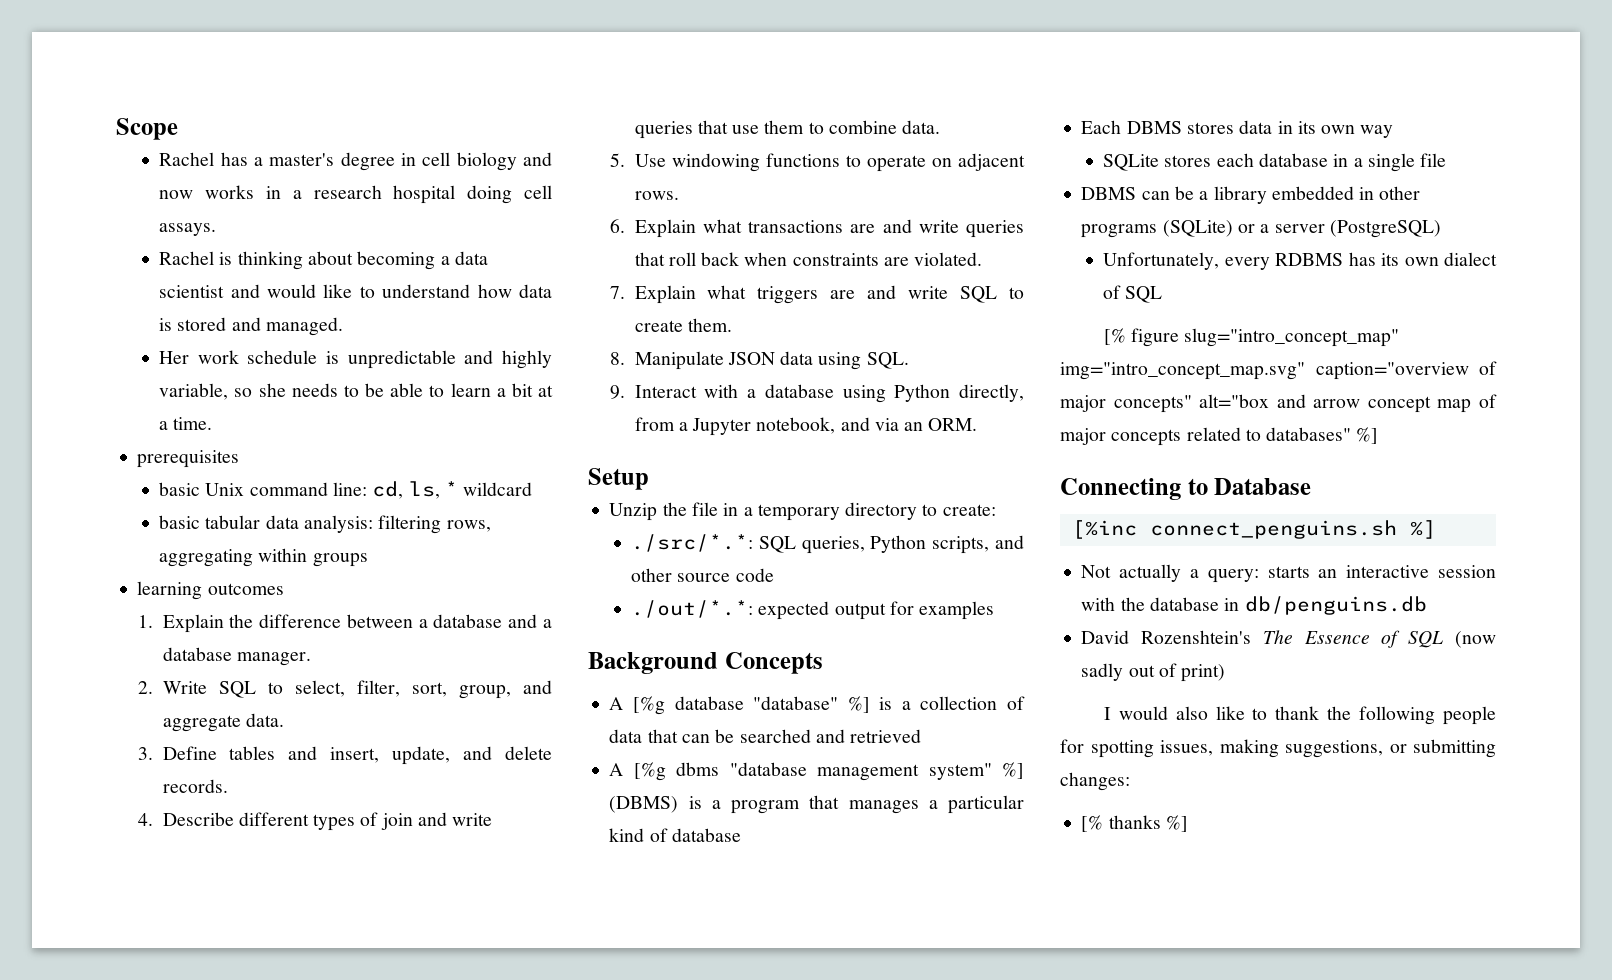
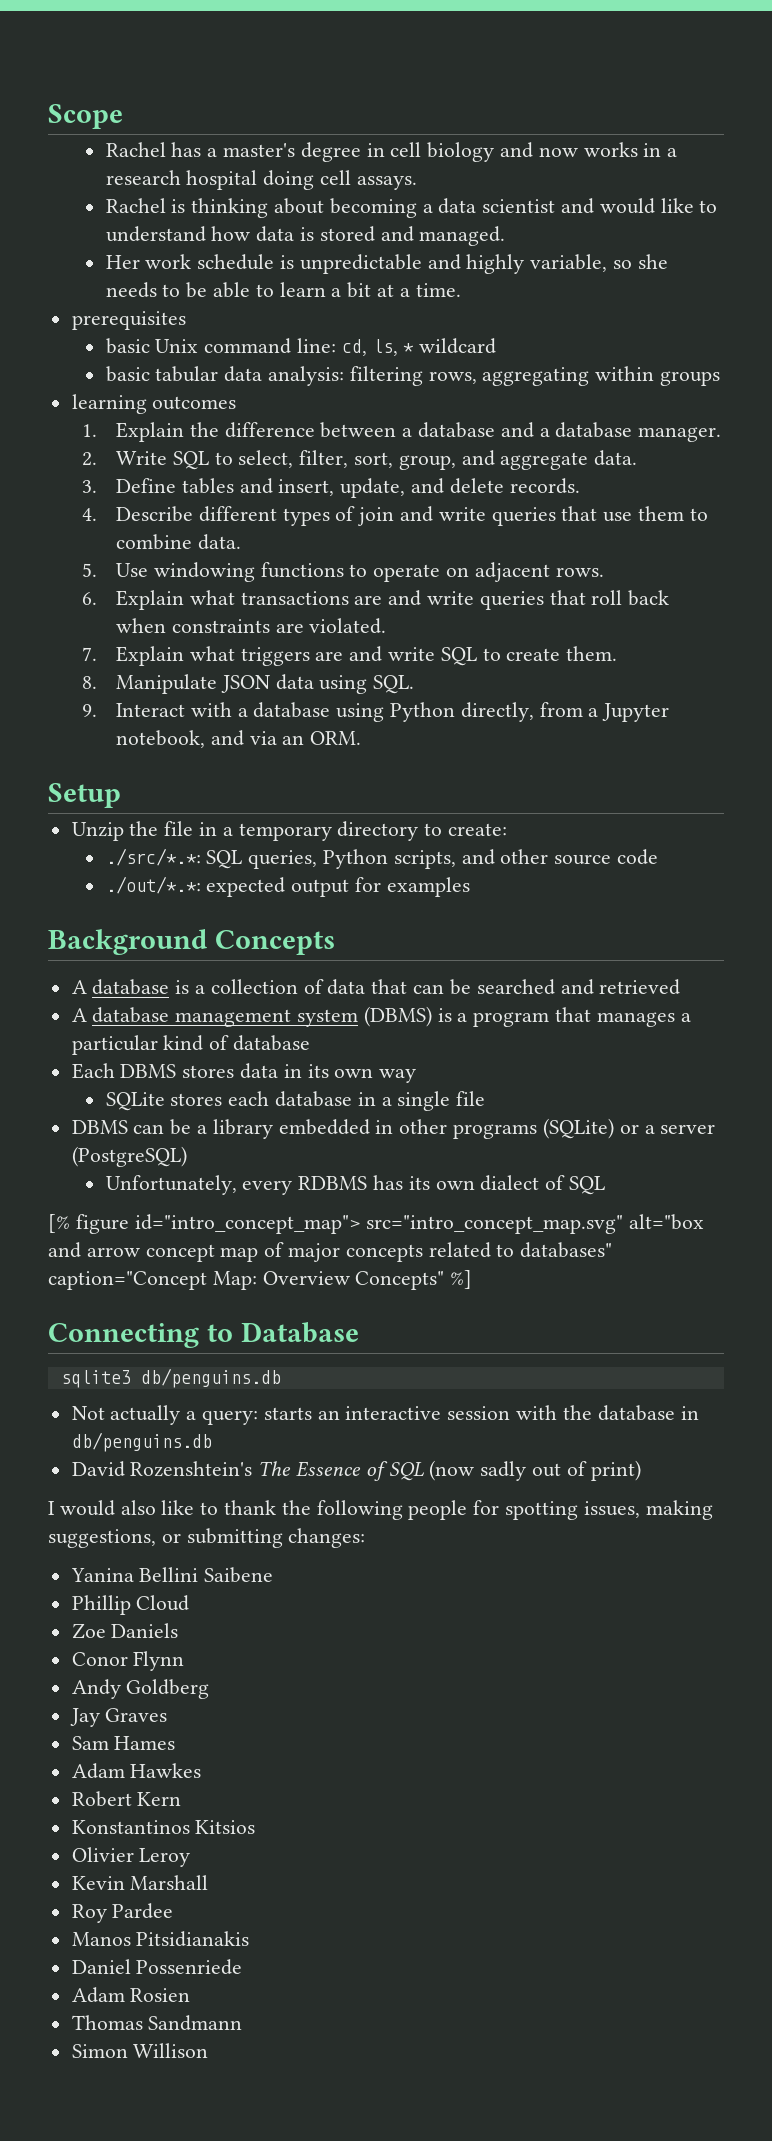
[633,696,870,715] [%g database "database" %] -> [92,979,170,995] database
[633,762,1024,781] [%g dbms "database management system" %] -> [92,1007,359,1027] database management system
[1184,328,1400,347] [1060,361,1497,380] [1060,395,1192,413] slug="intro_concept_map" img="intro_concept_map.svg" caption="overview of major concepts" -> [134,1214,624,1234] id="intro_concept_map"> src="intro_concept_map.svg"
(1352, 434) none -> [48,1271,445,1290] caption="Concept Map: Overview Concepts"
[1071,520,1436,539] [%inc connect_penguins.sh %] -> [60,1368,281,1388] sqlite3 db/penguins.db
[1081,815,1188,832] [% thanks %] -> [70,1567,274,1583] [71,1595,190,1615] [71,1623,179,1639] [71,1651,185,1671] [71,1679,210,1699] [69,1708,168,1727] [71,1736,176,1750] [71,1763,202,1779] [71,1791,182,1807] [71,1820,256,1834] [71,1847,191,1867] [71,1875,209,1890] [71,1903,174,1923] [71,1931,250,1947] [71,1959,243,1975] [71,1987,191,2003] [71,2015,243,2031] [71,2043,209,2058] Yanina Bellini Saibene // Phillip Cloud // Zoe Daniels // Conor Flynn // Andy Goldberg // Jay Graves // Sam Hames // Adam Hawkes // Robert Kern // Konstantinos Kitsios // Olivier Leroy // Kevin Marshall // Roy Pardee // Manos Pitsidianakis // Daniel Possenriede // Adam Rosien // Thomas Sandmann // Simon Willison

